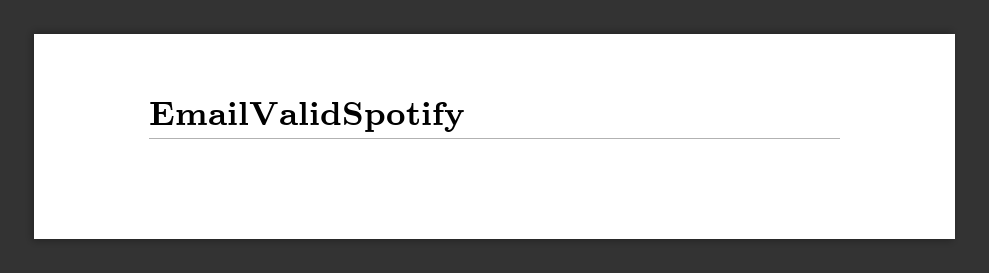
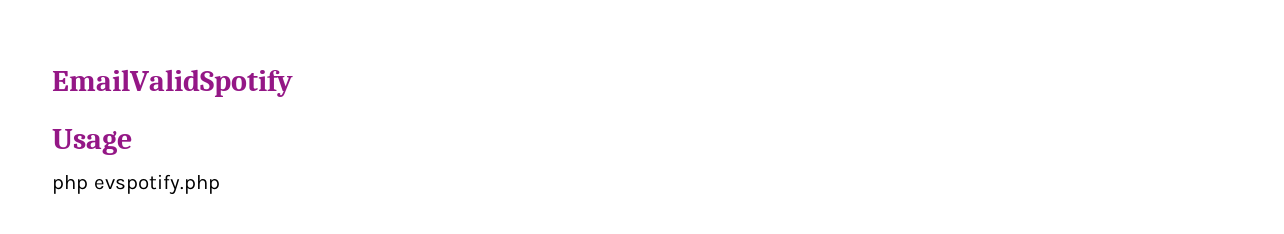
(465, 117) none -> [52,129,132,155] [52,174,220,195] // Usage // php evspotify.php

